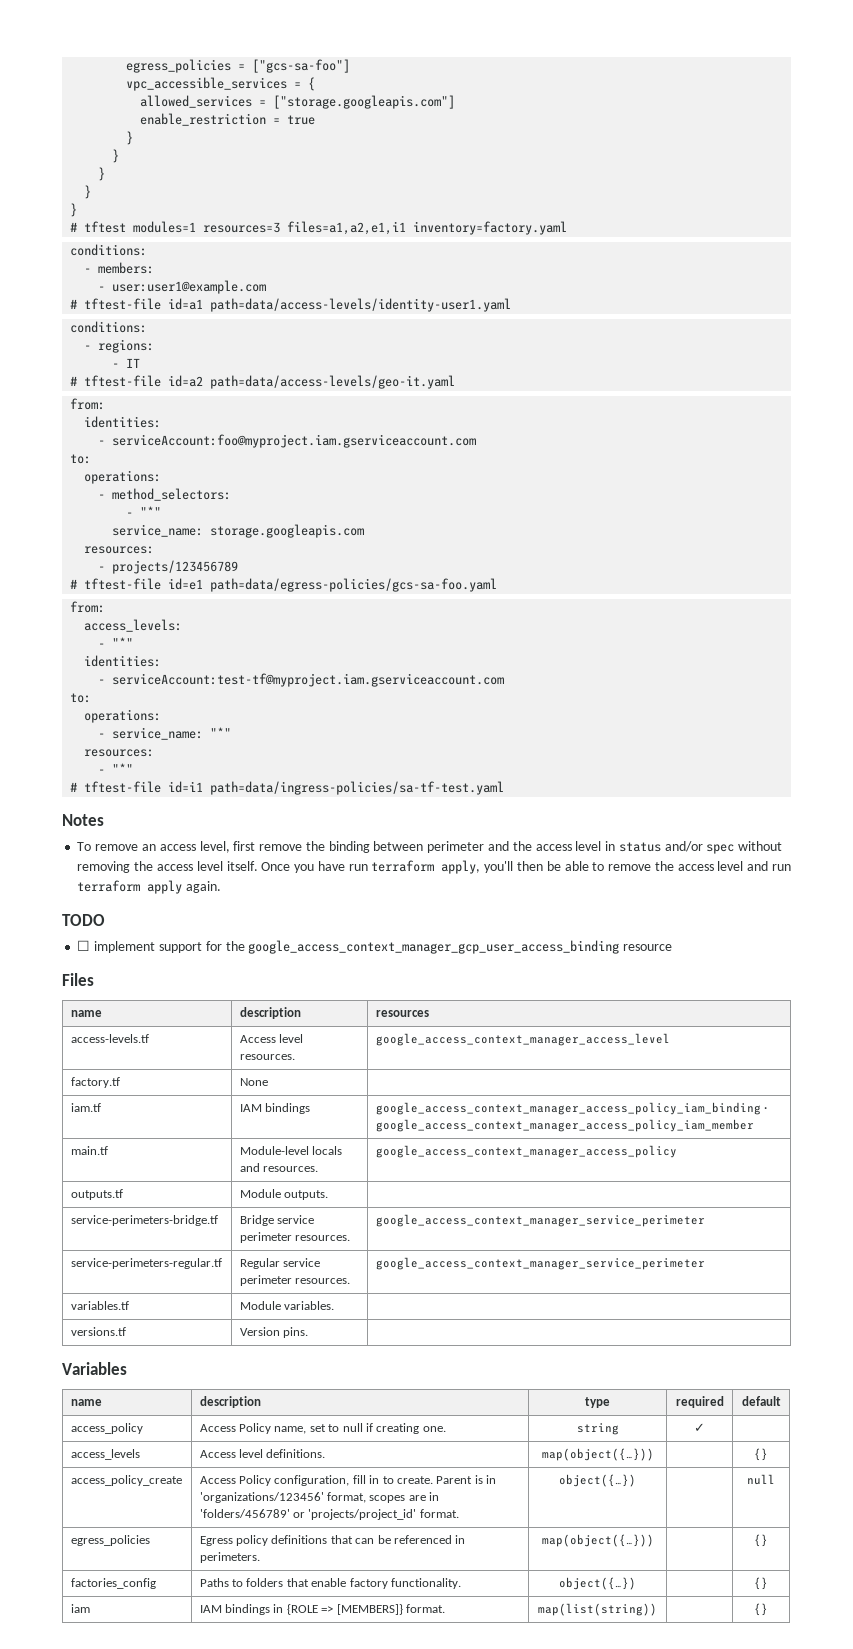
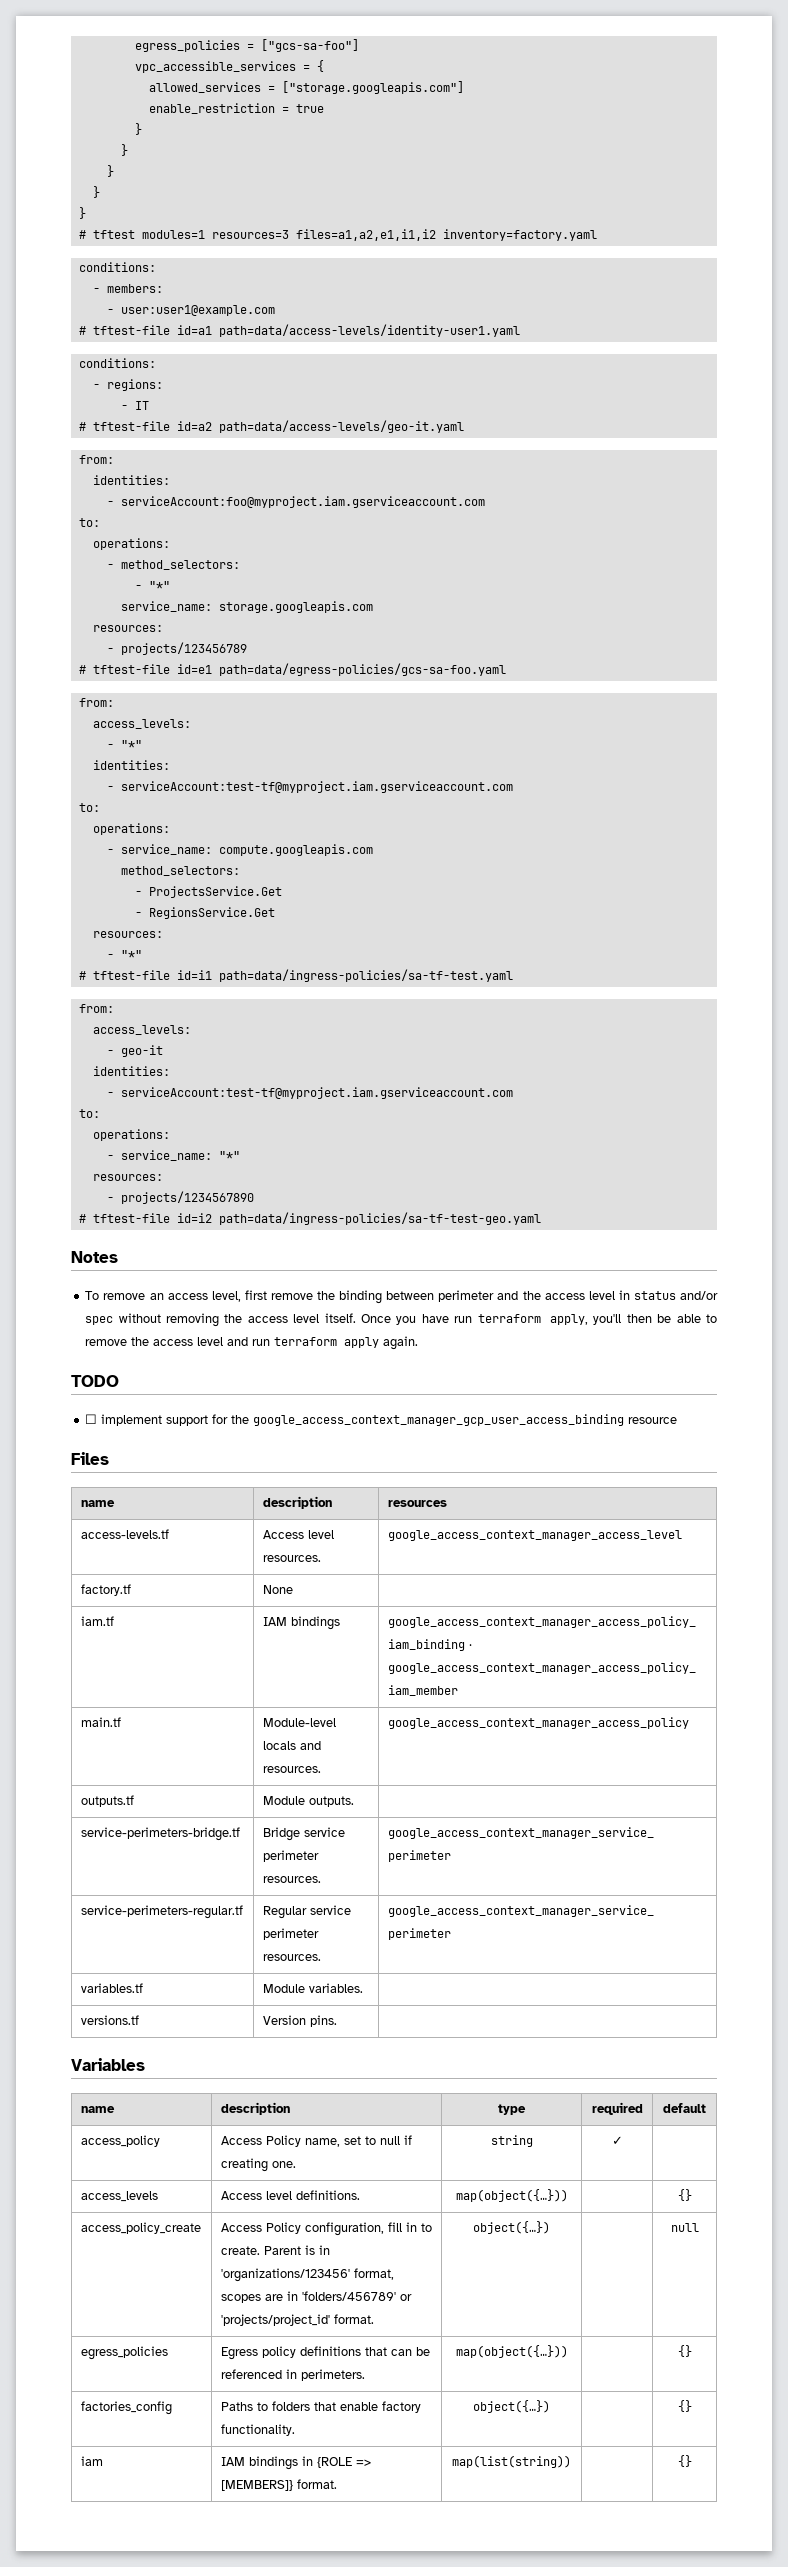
[287,221,407,235] files=a1,a2,e1,i1 -> [295,229,436,241] files=a1,a2,e1,i1,i2
[210,727,232,738] "*" -> [218,844,373,856] [120,866,240,876] [134,886,282,898] [134,907,275,919] compute.googleapis.com // method_selectors: // - ProjectsService.Get // - RegionsService.Get
(505, 788) none -> [78,1004,114,1013] [92,1025,191,1035] [106,1045,163,1057] [92,1066,170,1076] [106,1087,513,1099] [78,1109,100,1118] [92,1129,170,1141] [106,1150,240,1161] [92,1174,163,1181] [106,1191,254,1204] [78,1212,541,1225] // from: // access_levels: // - geo-it // identities: // - serviceAccount:test-tf@myproject.iam.gserviceaccount.com // to: // operations: // - service_name: "*" // resources: // - projects/1234567890 // # tftest-file id=i2 path=data/ingress-policies/sa-tf-test-geo.yaml

